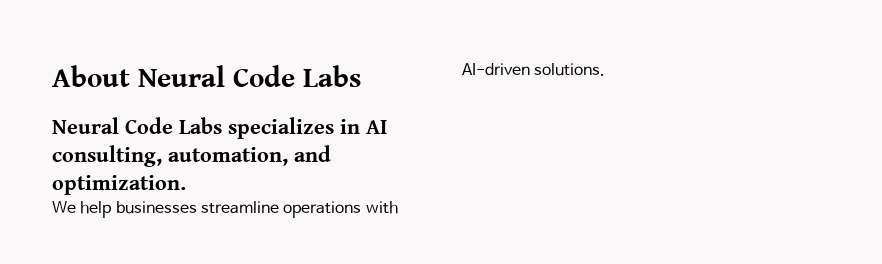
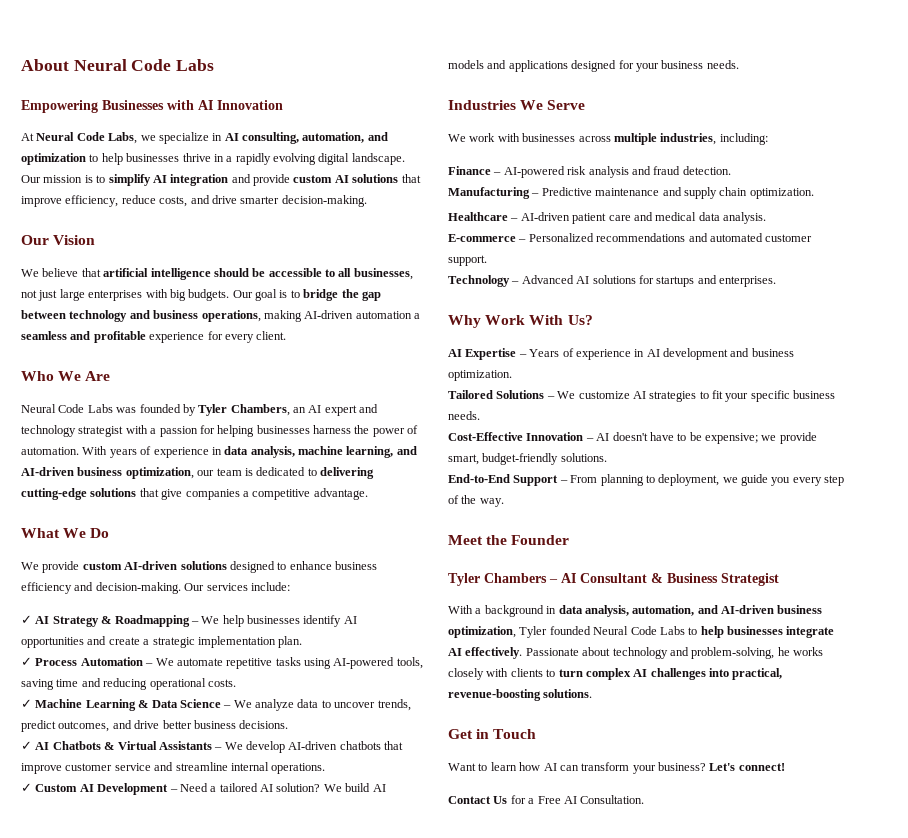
[52,117,334,139] Neural Code Labs specializes -> [21,100,283,113] [21,132,209,144] Empowering Businesses with AI Innovation // At Neural Code Labs, we specialize
[52,175,186,195] [52,201,398,218] [462,63,606,76] optimization. // We help businesses streamline operations with AI-driven solutions. -> [21,153,405,165] [21,174,421,186] [21,195,367,207] [21,235,96,245] [21,268,413,280] [21,289,381,301] [21,310,420,322] [21,331,287,343] [21,371,111,381] [21,404,379,416] [21,425,419,437] [21,446,417,458] [21,467,374,479] [21,488,368,500] [21,528,110,538] [21,561,377,573] [21,582,290,594] [21,615,357,627] [21,636,303,648] [21,657,423,669] [21,678,236,690] [21,699,411,711] [21,720,289,732] [21,741,404,753] [21,762,326,774] [21,783,386,795] [448,60,739,72] [448,100,586,110] [448,133,768,145] [448,166,731,178] [448,187,814,199] [448,212,766,224] [448,233,813,242] [448,255,487,266] [448,275,776,287] [448,315,593,328] [448,348,794,360] [448,370,512,381] [448,390,836,402] [448,411,480,420] [448,432,817,444] [448,453,607,465] [448,474,845,486] [448,495,504,507] [448,535,570,545] [448,573,779,586] [448,605,823,617] [448,626,835,638] [448,647,823,659] [448,668,783,680] [448,689,593,701] [448,729,537,739] [448,762,785,774] [448,795,645,804] optimization to help businesses thrive in a rapidly evolving digital landscape. Our mission is to simplify AI integration and provide custom AI solutions that improve efficiency, reduce costs, and drive smarter decision-making. // Our Vision // We believe that artificial intelligence should be accessible to all businesses, not just large enterprises with big budgets. Our goal is to bridge the gap between technology and business operations, making AI-driven automation a seamless and profitable experience for every client. // Who We Are // Neural Code Labs was founded by Tyler Chambers, an AI expert and technology strategist with a passion for helping businesses harness the power of automation. With years of experience in data analysis, machine learning, and AI-driven business optimization, our team is dedicated to delivering cutting-edge solutions that give companies a competitive advantage. // What We Do // We provide custom AI-driven solutions designed to enhance business efficiency and decision-making. Our services include: // ✓ AI Strategy & Roadmapping – We help businesses identify AI opportunities and create a strategic implementation plan. // ✓ Process Automation – We automate repetitive tasks using AI-powered tools, saving time and reducing operational costs. // ✓ Machine Learning & Data Science – We analyze data to uncover trends, predict outcomes, and drive better business decisions. // ✓ AI Chatbots & Virtual Assistants – We develop AI-driven chatbots that improve customer service and streamline internal operations. // ✓ Custom AI Development – Need a tailored AI solution? We build AI models and applications designed for your business needs. // Industries We Serve // We work with businesses across multiple industries, including: // Finance – AI-powered risk analysis and fraud detection. // Manufacturing – Predictive maintenance and supply chain optimization. // Healthcare – AI-driven patient care and medical data analysis. // E-commerce – Personalized recommendations and automated customer support. // Technology – Advanced AI solutions for startups and enterprises. // Why Work With Us? // AI Expertise – Years of experience in AI development and business optimization. // Tailored Solutions – We customize AI strategies to fit your specific business needs. // Cost-Effective Innovation – AI doesn't have to be expensive; we provide smart, budget-friendly solutions. // End-to-End Support – From planning to deployment, we guide you every step of the way. // Meet the Founder // Tyler Chambers – AI Consultant & Business Strategist // With a background in data analysis, automation, and AI-driven business optimization, Tyler founded Neural Code Labs to help businesses integrate AI effectively. Passionate about technology and problem-solving, he works closely with clients to turn complex AI challenges into practical, revenue-boosting solutions. // Get in Touch // Want to learn how AI can transform your business? Let's connect! // Contact Us for a Free AI Consultation.

